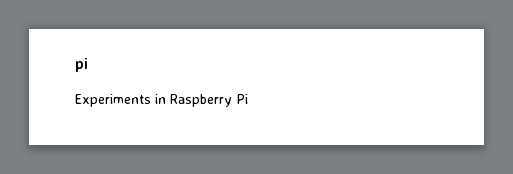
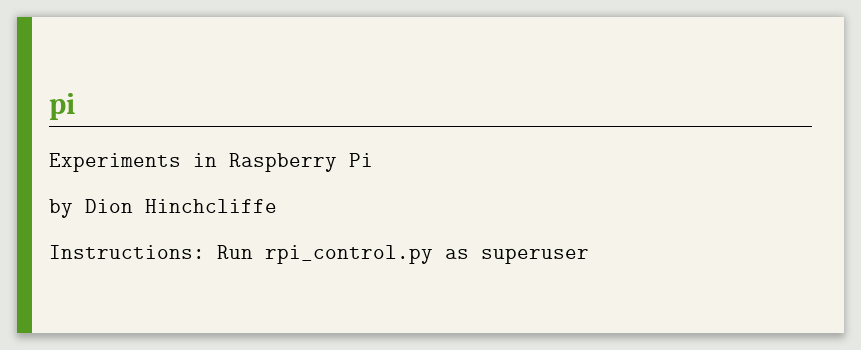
(248, 99) none -> [49,199,277,218] [49,245,589,264] // by Dion Hinchcliffe // Instructions: Run rpi_control.py as superuser

